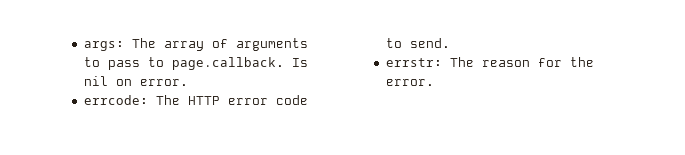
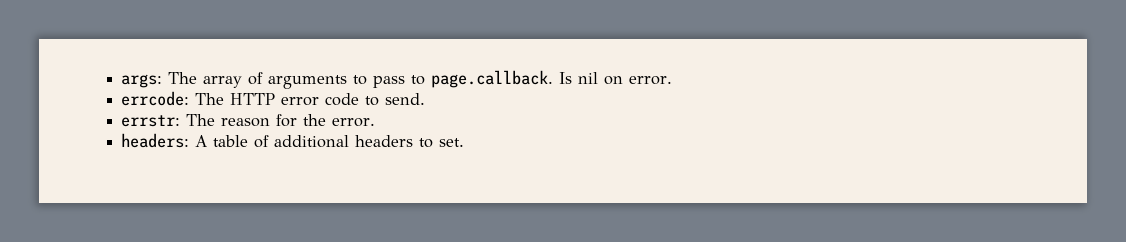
(434, 82) none -> [121,133,465,148] // headers: A table of additional headers to set.

